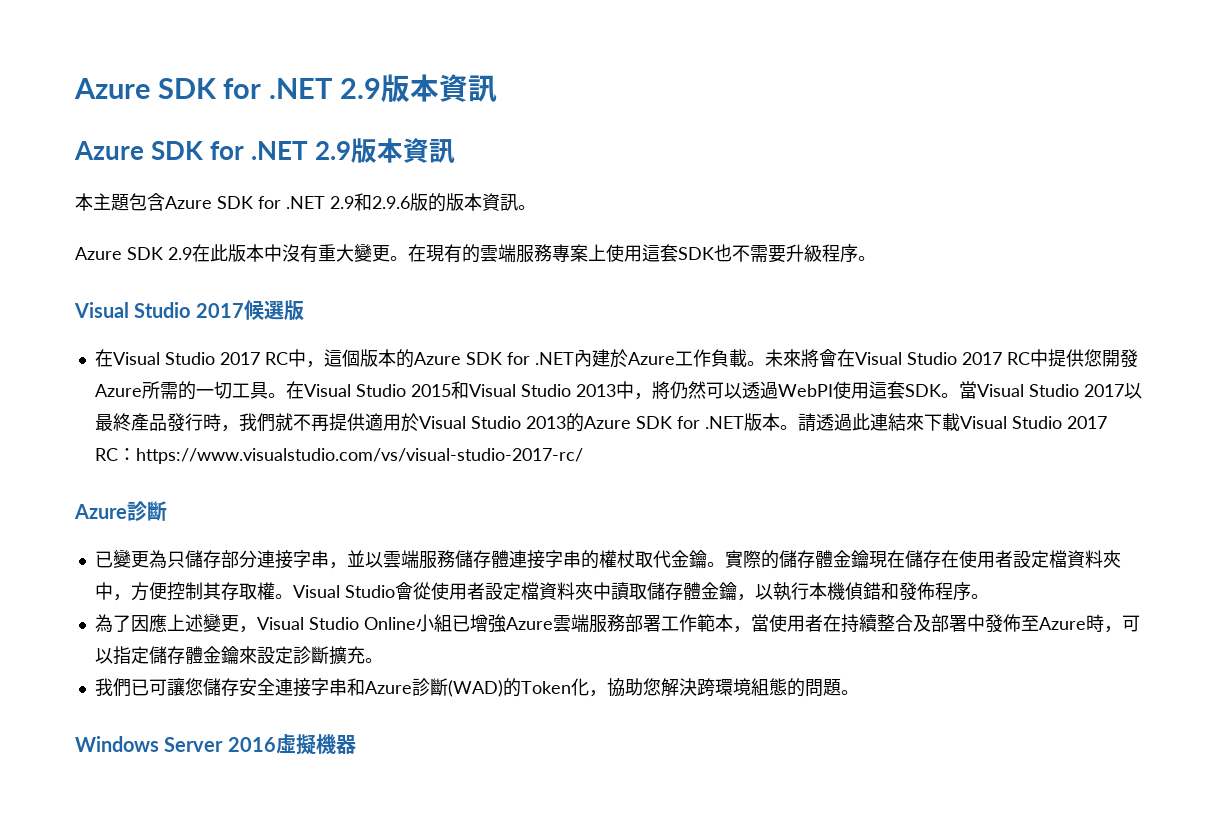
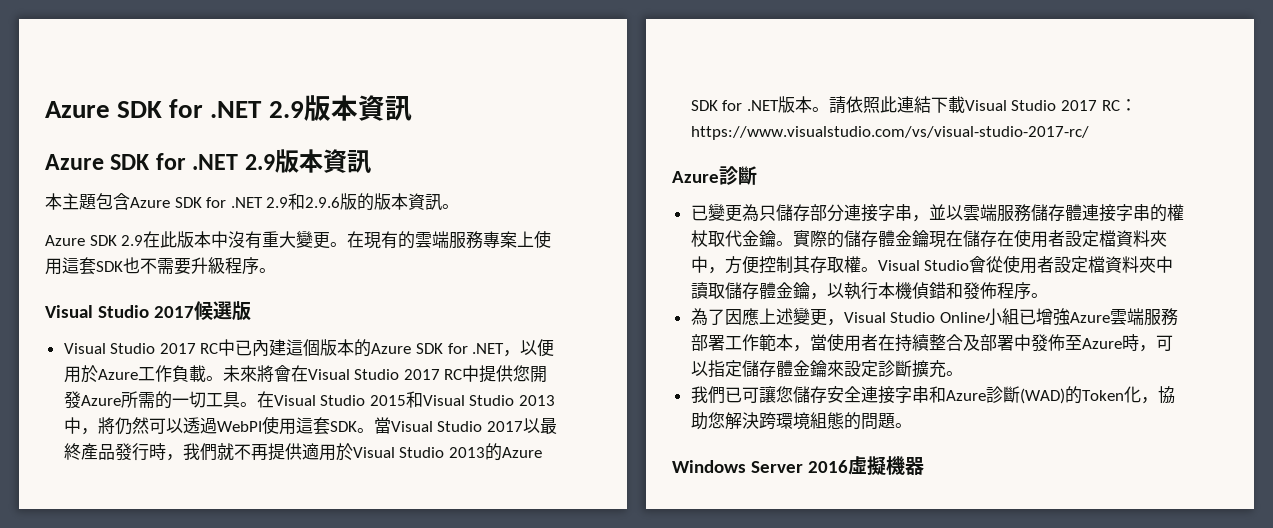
[94,349,324,368] 在Visual Studio 2017 RC中， -> [63,339,287,357] Visual Studio 2017 RC中已內建
[573,349,610,367] 內建 -> [503,339,555,357] [63,366,81,383] ，以便用
[815,413,924,431] 透過此連結來 -> [845,96,931,113] 依照此連結

